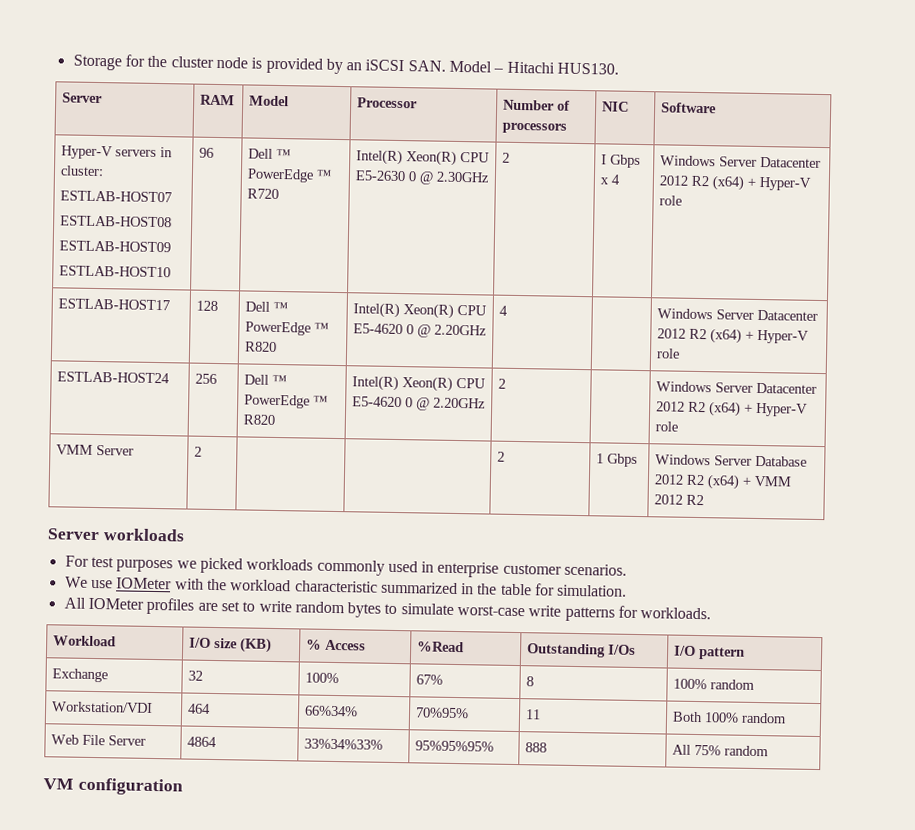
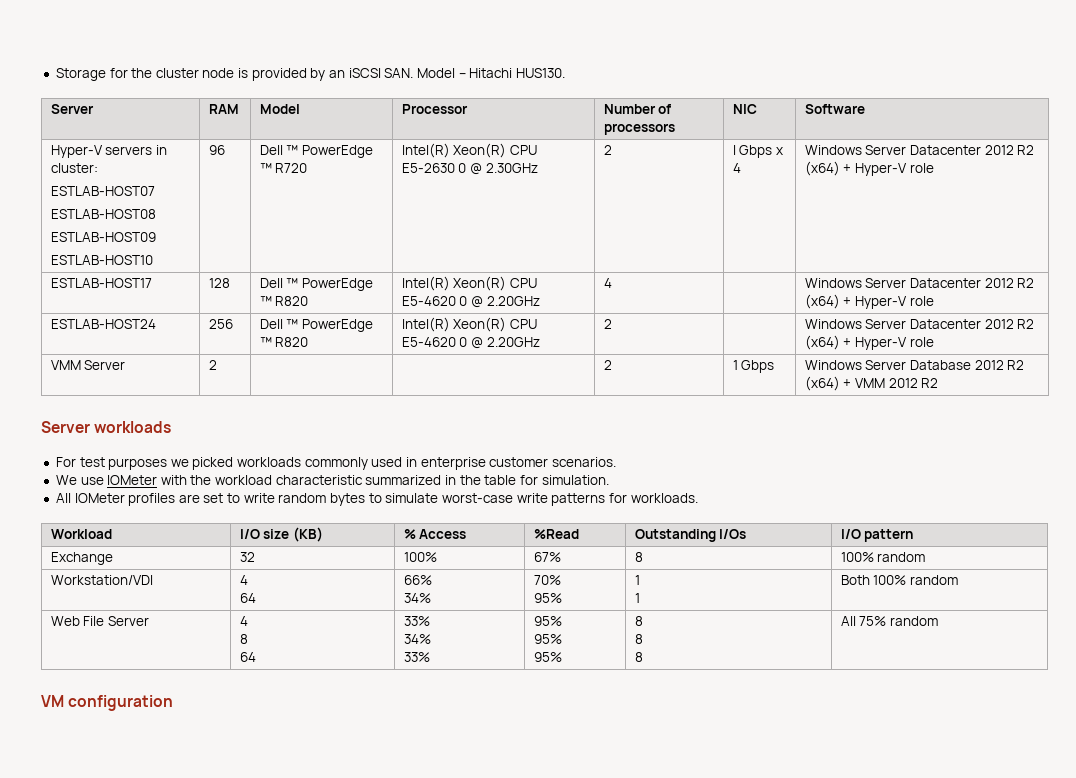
[187,703,211,714] [303,705,358,717] [414,707,469,719] [524,709,541,720] 464 | 66%34% | 70%95% | 11 -> [239,575,248,585] [239,593,256,603] [403,575,432,585] [403,593,431,603] [533,575,561,585] [533,593,562,603] [634,575,640,585] [634,593,640,603] 4 // 64 | 66% // 34% | 70% // 95% | 1 // 1
[186,736,217,748] [303,738,383,750] [414,740,494,752] [524,742,547,753] 4864 | 33%34%33% | 95%95%95% | 888 -> [239,616,248,626] [239,634,248,644] [239,652,256,662] [403,616,430,626] [403,634,431,644] [403,652,430,662] [533,616,562,626] [533,634,562,644] [533,652,562,662] [634,616,643,626] [634,634,643,644] [634,652,643,662] 4 // 8 // 64 | 33% // 34% // 33% | 95% // 95% // 95% | 8 // 8 // 8

